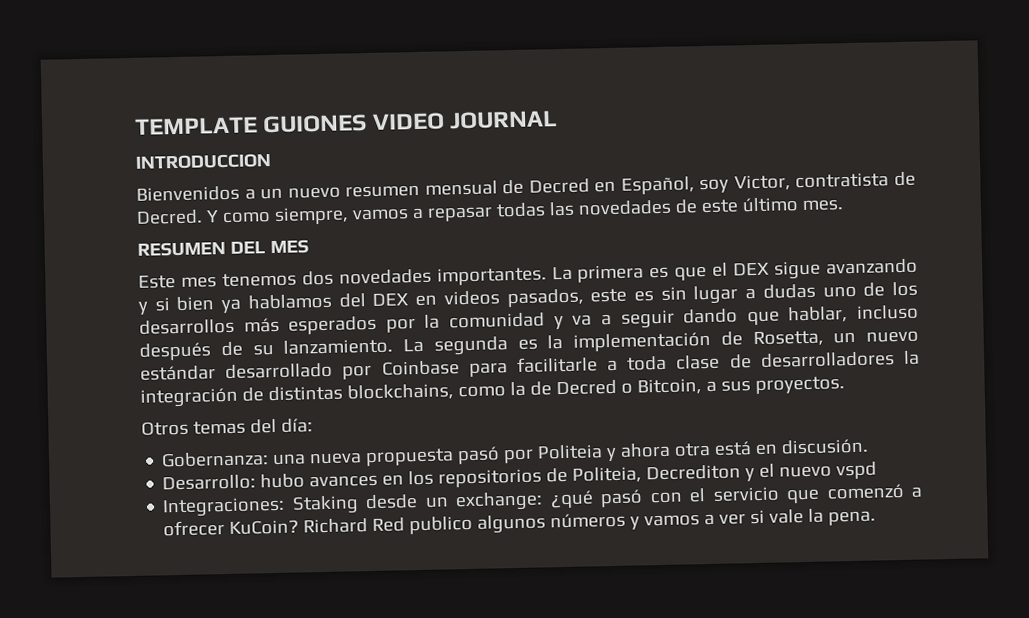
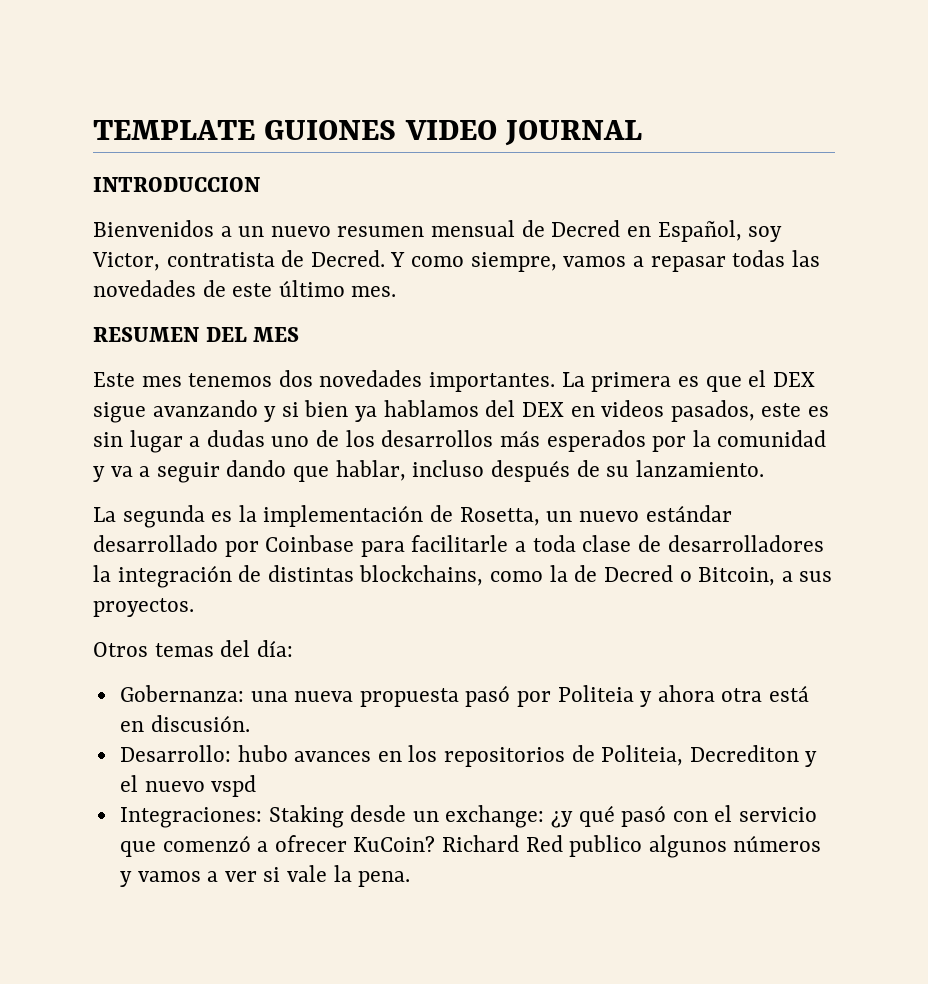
(394, 346) none -> (764, 468) //
[549,490,594,509] ¿qué -> [551,805,615,828] ¿y qué

